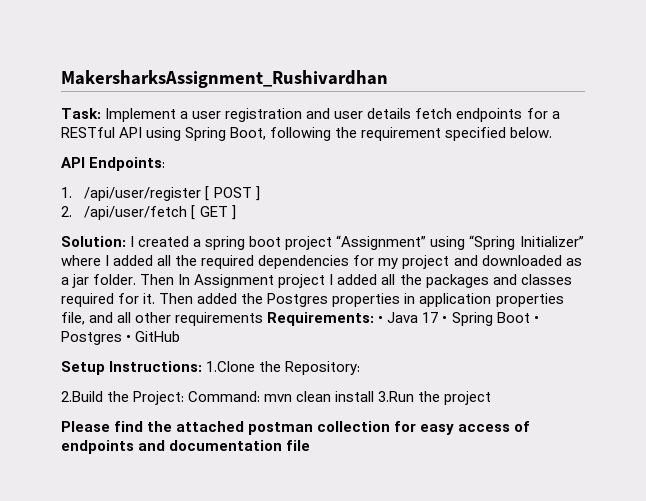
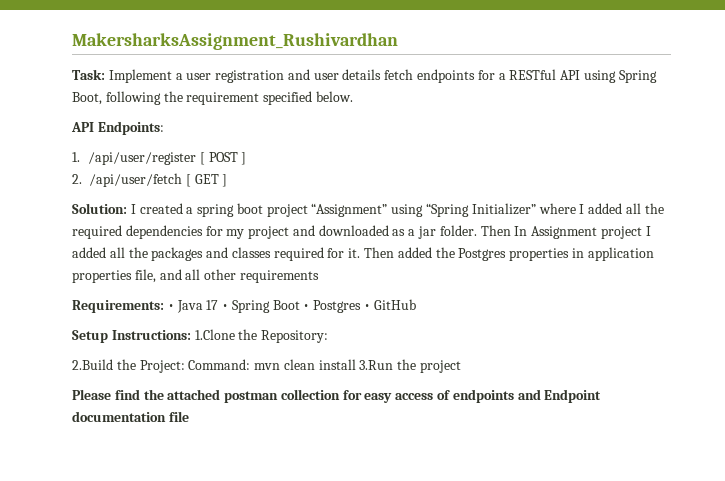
(264, 319) none -> (319, 276) //
(166, 445) none -> [544,389,602,403] Endpoint

